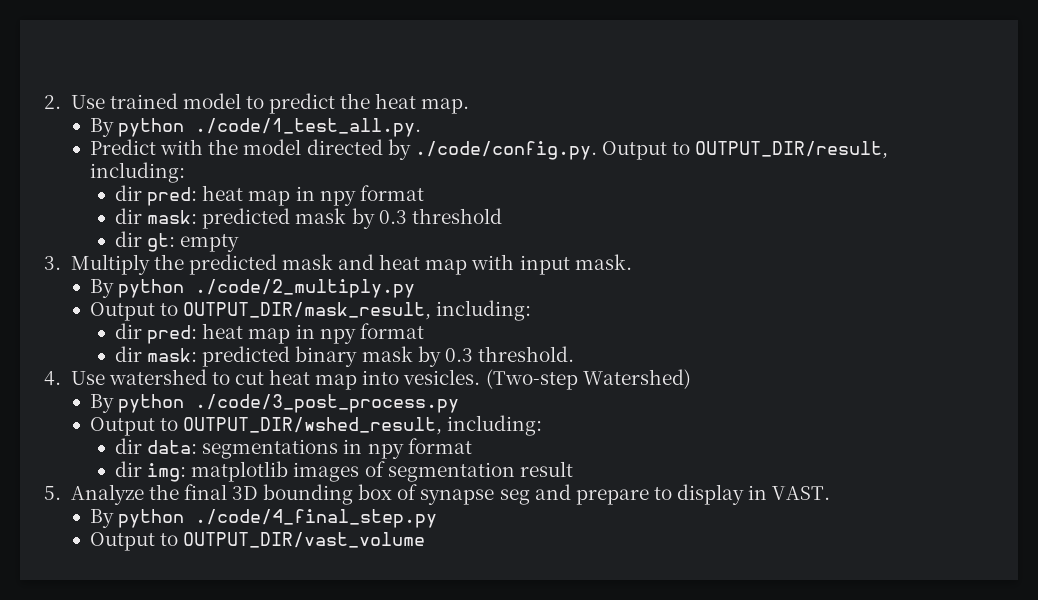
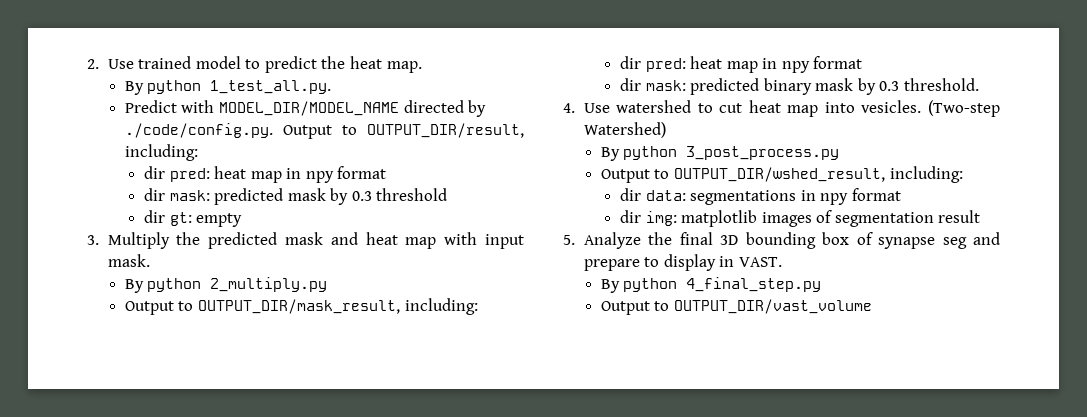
[195,118,422,137] ./code/1_test_all.py. -> [210,80,332,94] 1_test_all.py.
[208,139,302,155] the model -> [219,101,400,116] MODEL_DIR/MODEL_NAME
[195,279,416,298] ./code/2_multiply.py -> [210,277,328,292] 2_multiply.py
[195,394,460,413] ./code/3_post_process.py -> [686,146,840,160] 3_post_process.py
[195,509,438,528] ./code/4_final_step.py -> [686,277,822,292] 4_final_step.py

